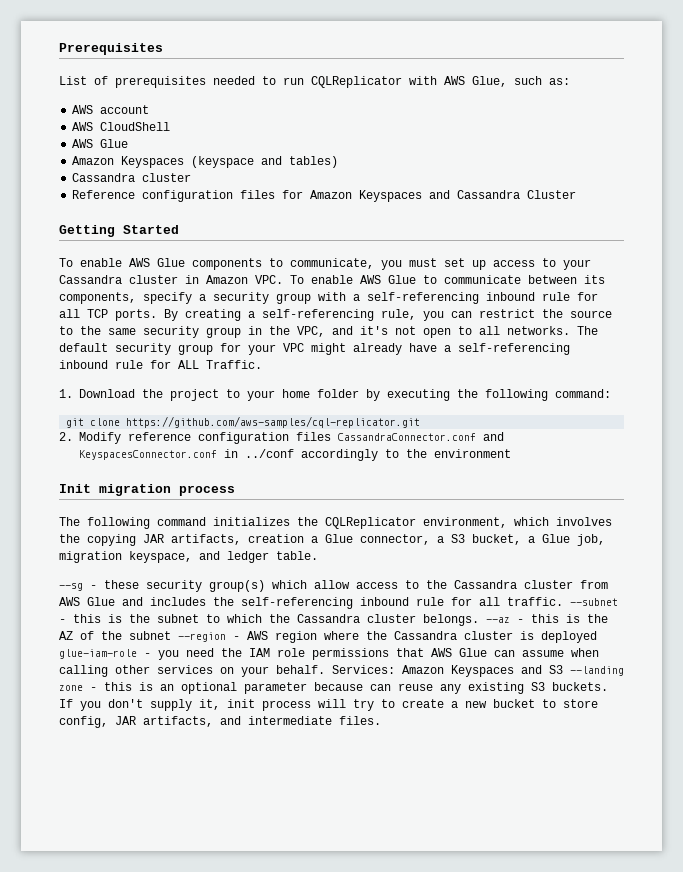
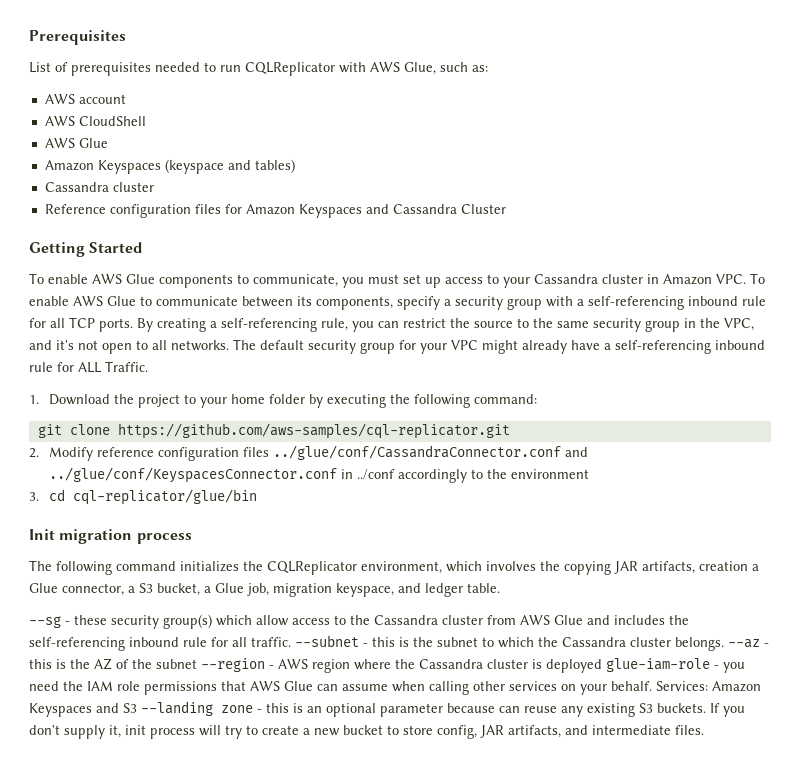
[338,432,504,441] [79,450,217,460] CassandraConnector.conf and KeyspacesConnector.conf -> [273,445,589,460] [49,467,338,483] ../glue/conf/CassandraConnector.conf and ../glue/conf/KeyspacesConnector.conf
(511, 453) none -> [29,489,258,505] // 3. cd cql-replicator/glue/bin

